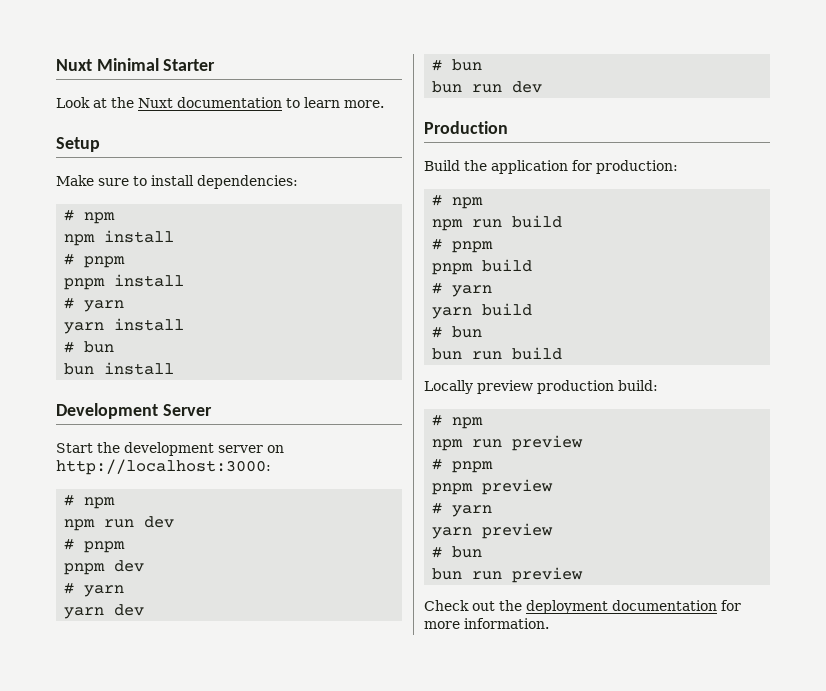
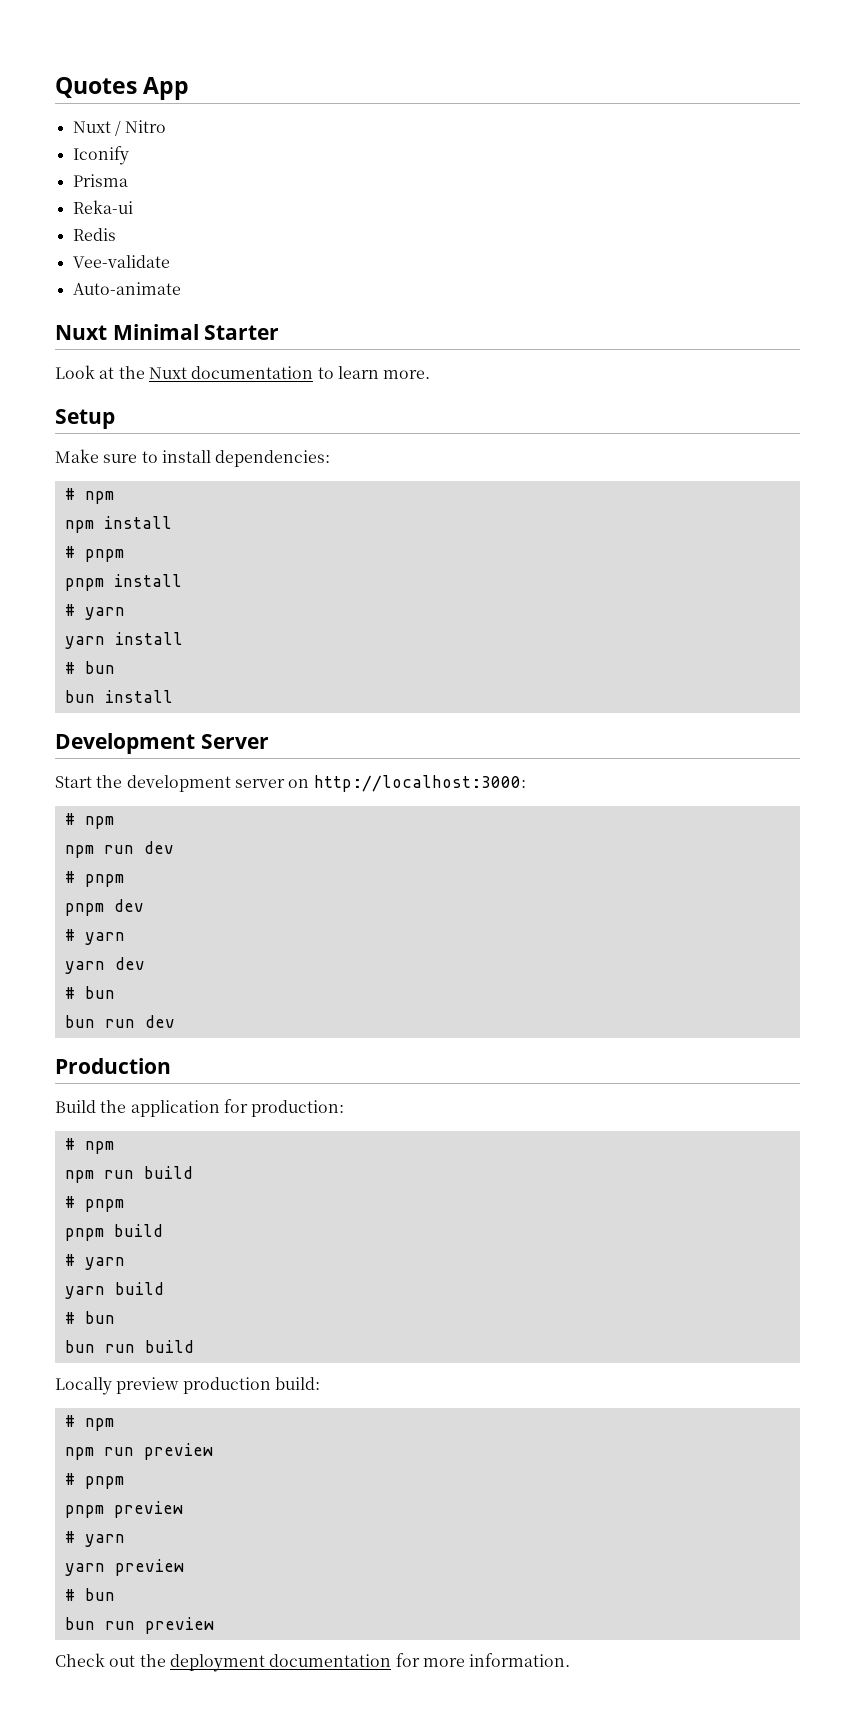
(56, 65) none -> [55,77,190,100] [72,120,167,136] [72,146,129,165] [72,174,128,187] [72,200,133,214] [72,228,116,241] [72,255,170,268] [72,282,181,295] Quotes App // Nuxt / Nitro // Iconify // Prisma // Reka-ui // Redis // Vee-validate // Auto-animate //

